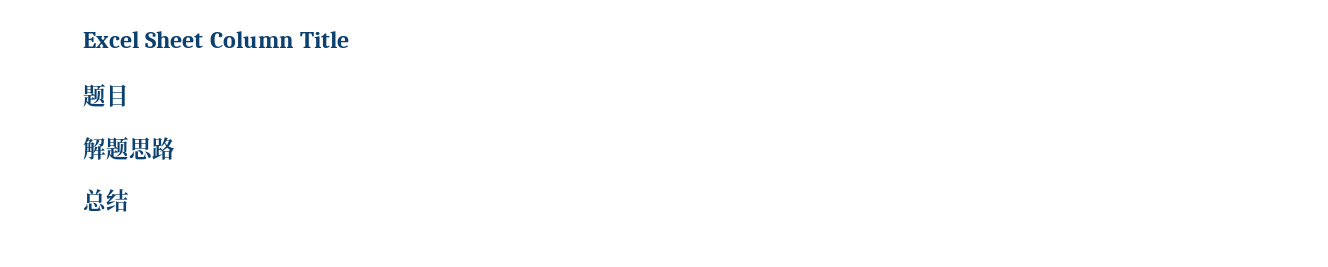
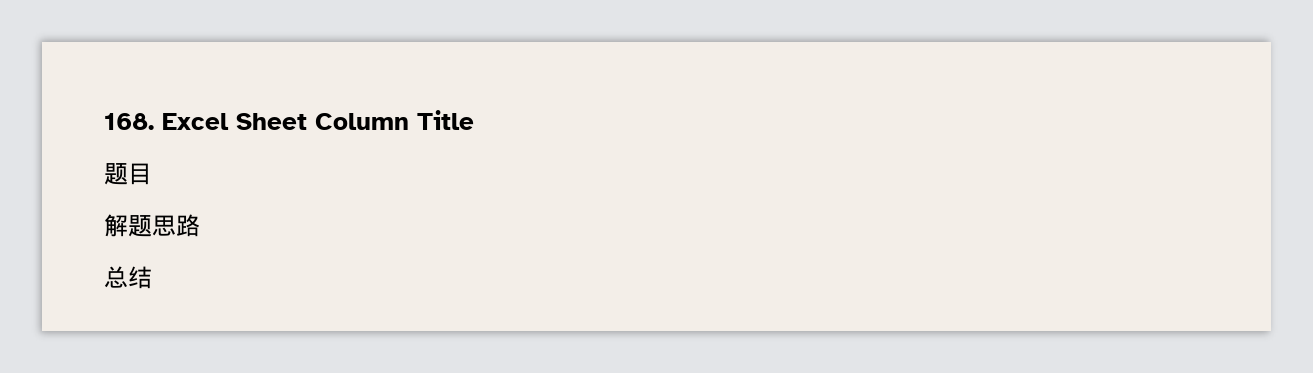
(83, 39) none -> [104,113,154,130] 168.

